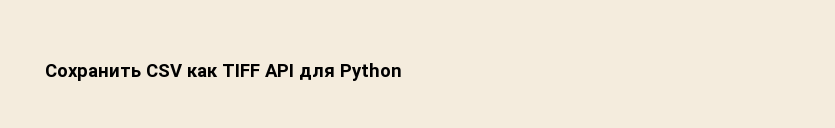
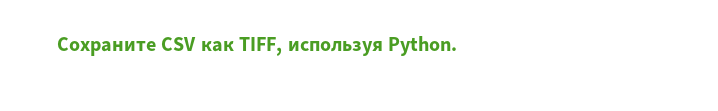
[45,64,141,81] Сохранить -> [57,37,156,56] Сохраните
[222,63,402,81] TIFF API для Python -> [239,36,457,56] TIFF, используя Python.

